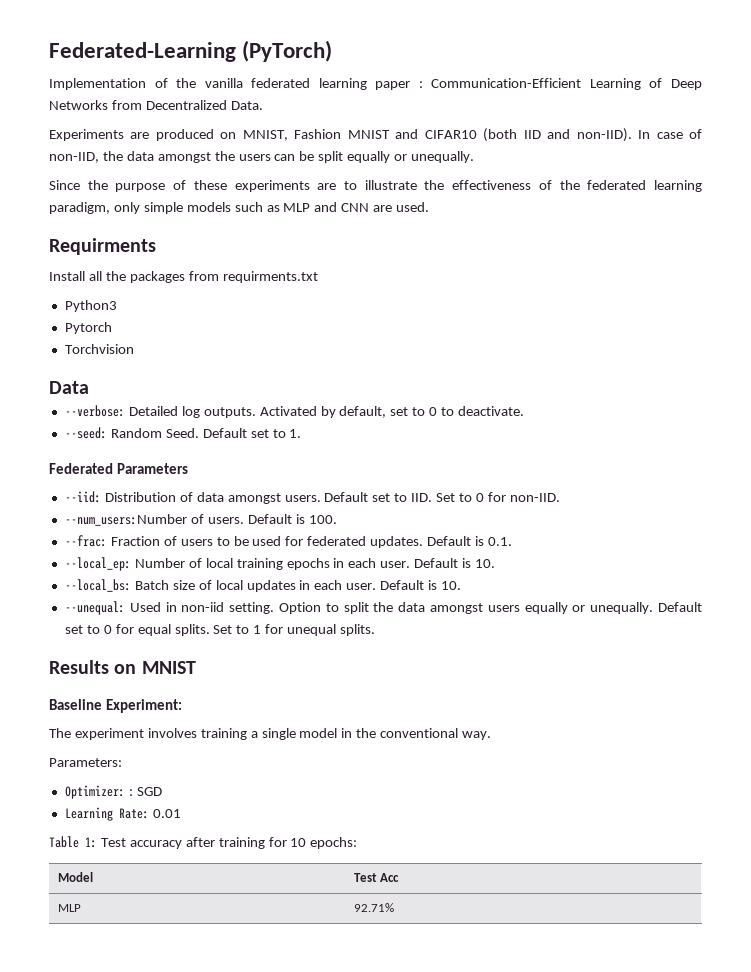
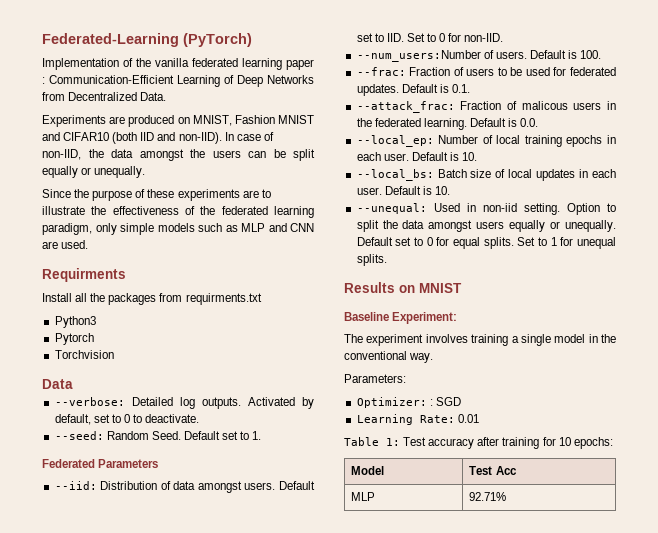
(512, 541) none -> [356,101,616,113] [356,118,539,130] // --attack_frac: Fraction of malicous users in the federated learning. Default is 0.0.

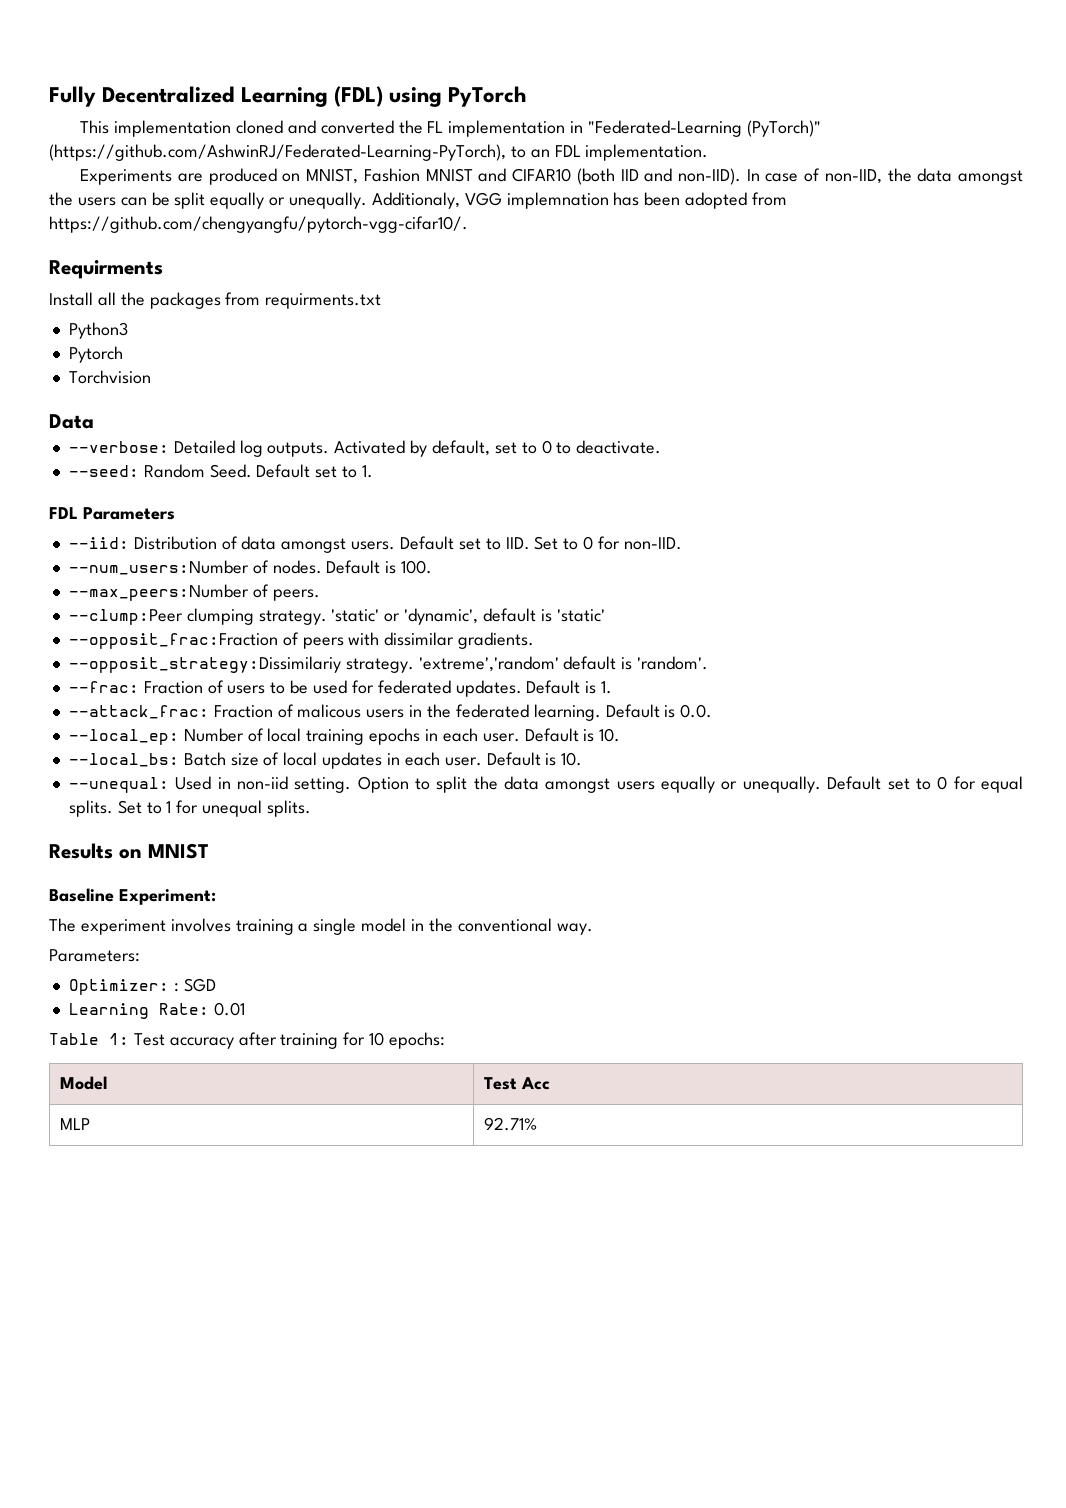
[42,33,252,47] [42,58,314,70] [42,75,314,87] [42,92,167,101] Federated-Learning (PyTorch) // Implementation of the vanilla federated learning paper : Communication-Efficient Learning of Deep Networks from Decentralized Data. -> [49,86,527,107] [80,120,821,137] [49,144,709,161] Fully Decentralized Learning (FDL) using PyTorch // This implementation cloned and converted the FL implementation in "Federated-Learning (PyTorch)" (https://github.com/AshwinRJ/Federated-Learning-PyTorch), to an FDL implementation.
[42,189,271,201] [42,206,314,218] [42,223,314,235] [42,240,89,249] // Since the purpose of these experiments are to illustrate the effectiveness of the federated learning paradigm, only simple models such as MLP and CNN are used. -> [371,192,788,209] [49,216,468,233] Additionaly, VGG implemnation has been adopted from https://github.com/chengyangfu/pytorch-vgg-cifar10/.
[42,459,95,468] Federated -> [49,507,78,519] FDL
[495,51,527,59] users. -> [272,560,322,574] nodes.
(602, 54) none -> [68,584,320,601] [68,608,605,625] [68,632,535,649] [68,656,709,673] // --max_peers:Number of peers. // --clump:Peer clumping strategy. 'static' or 'dynamic', default is 'static' // --opposit_frac:Fraction of peers with dissimilar gradients. // --opposit_strategy:Dissimilariy strategy. 'extreme','random' default is 'random'.
[451,84,470,93] 0.1. -> [601,681,613,694] 1.

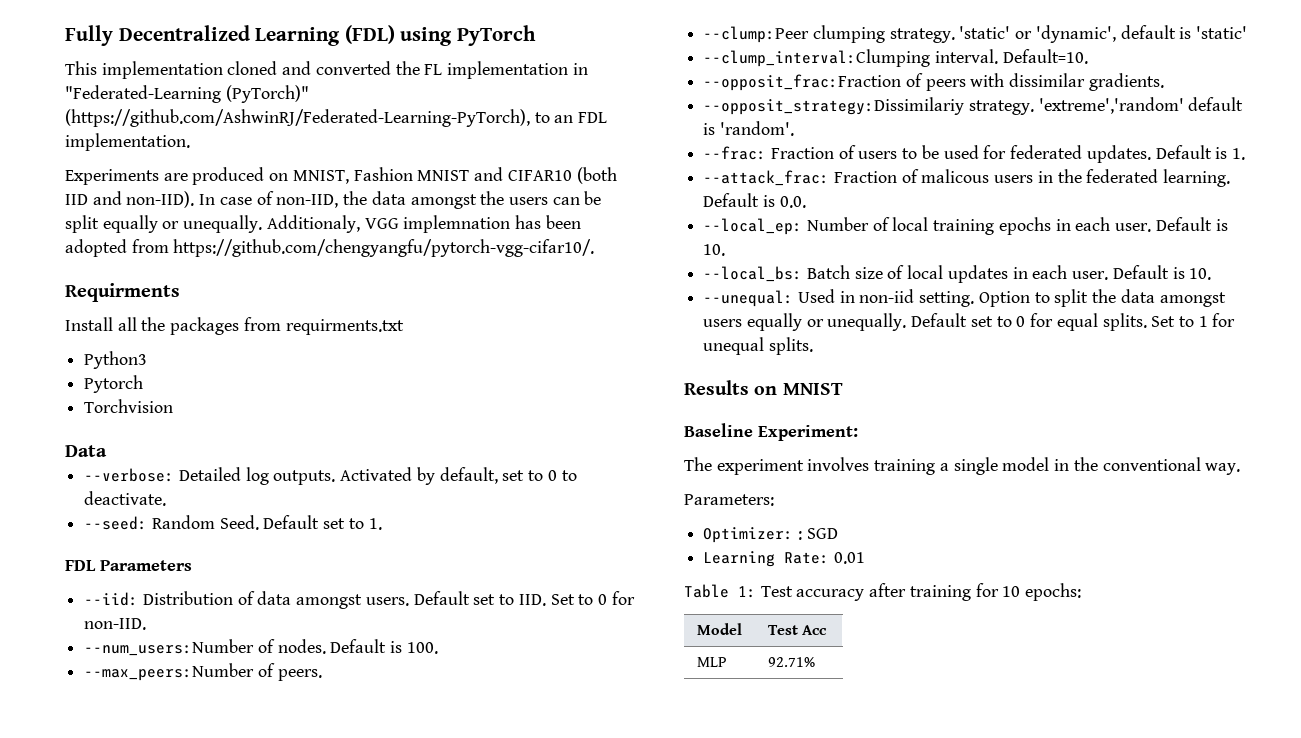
(605, 615) none -> [703,49,1088,67] // --clump_interval:Clumping interval. Default=10.

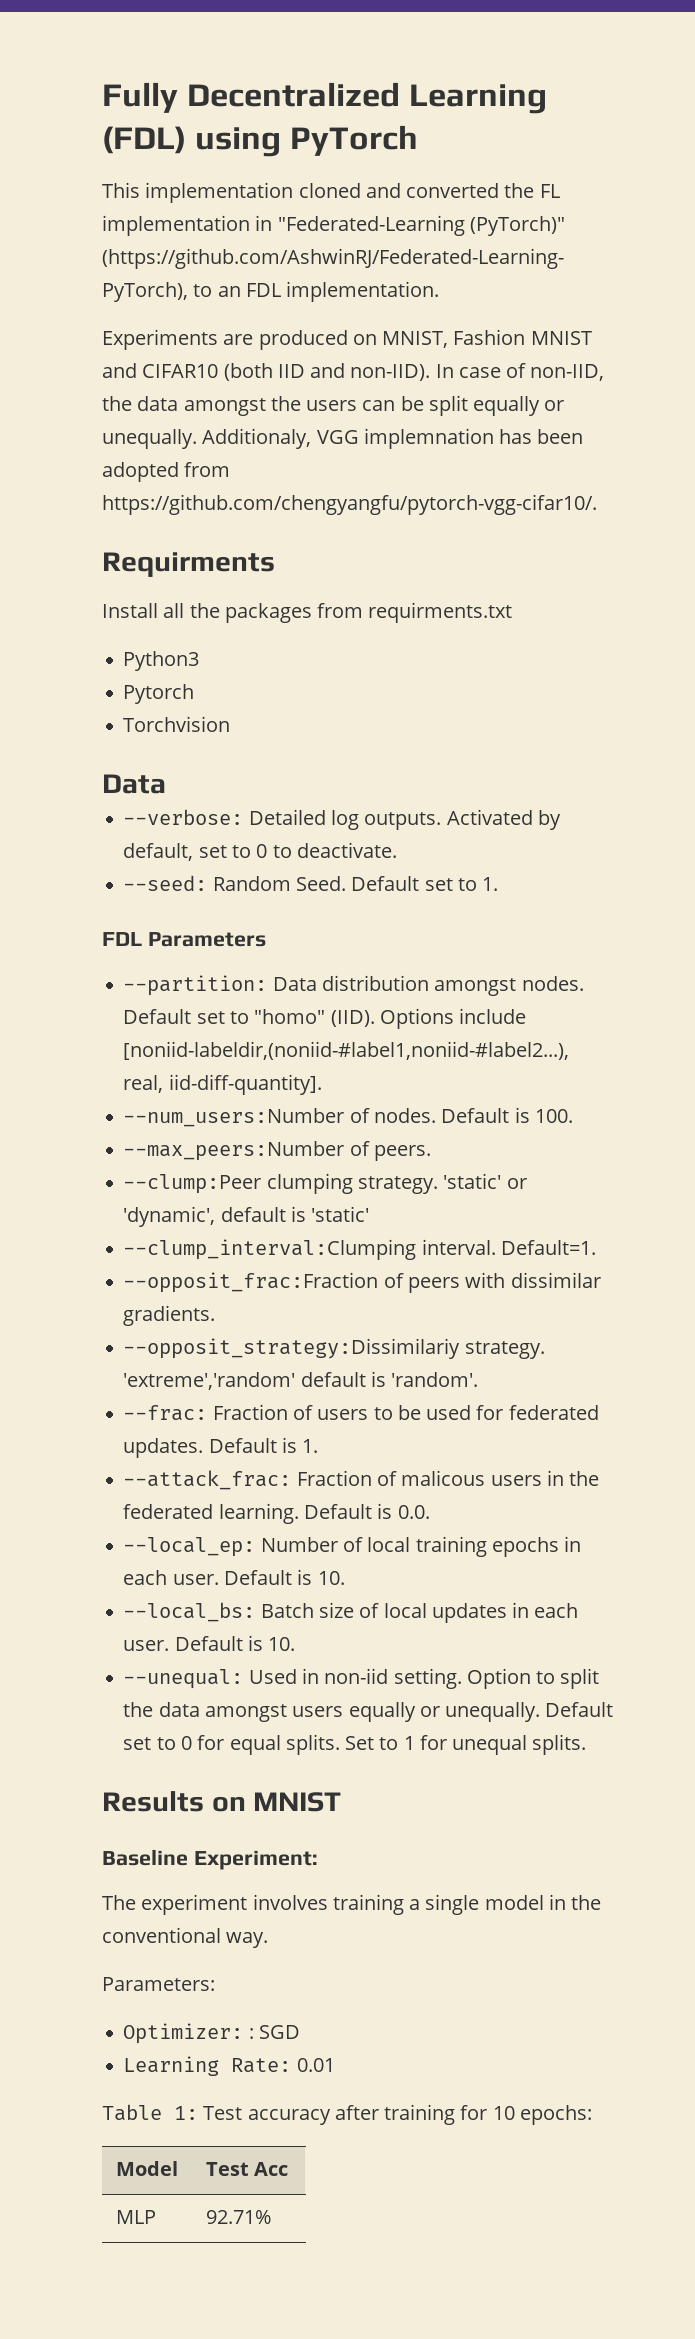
[84,591,635,609] [84,618,147,630] --iid: Distribution of data amongst users. Default set to IID. Set to 0 for non-IID. -> [123,975,584,996] [123,1008,527,1029] [123,1041,570,1060] [123,1074,322,1095] --partition: Data distribution amongst nodes. Default set to "homo" (IID). Options include [noniid-labeldir,(noniid-#label1,noniid-#label2...), real, iid-diff-quantity].
[1002,49,1088,64] Default=10. -> [500,1240,596,1255] Default=1.

